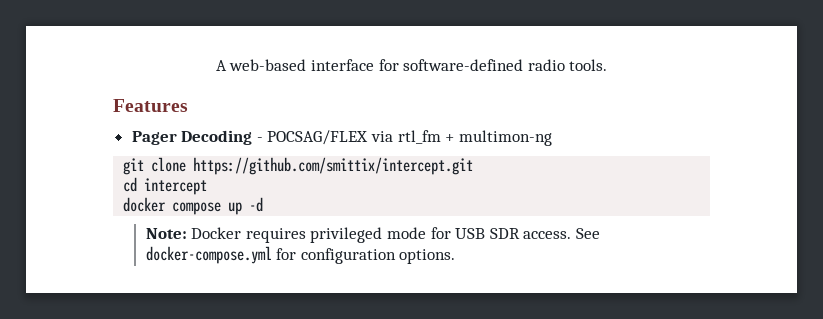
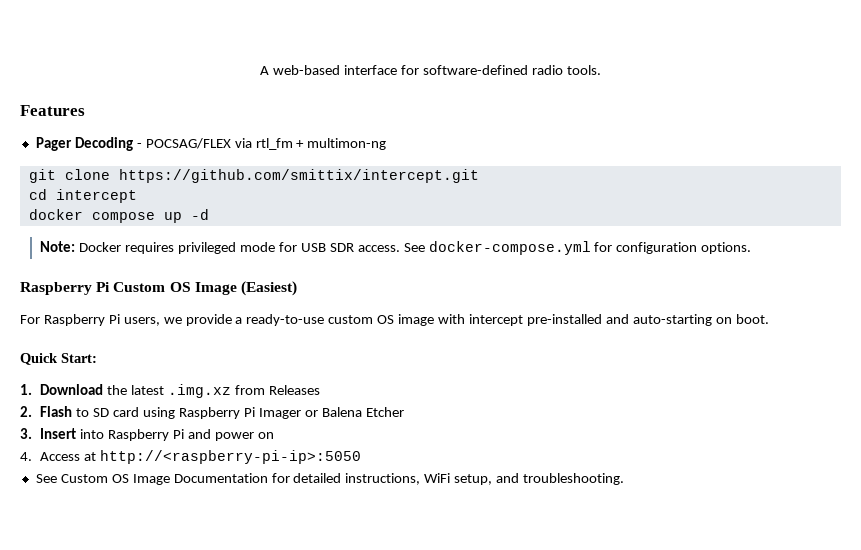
(456, 256) none -> [20,281,297,296] [20,314,769,326] [20,353,97,365] [20,384,320,398] [20,406,404,419] [20,428,274,441] [20,450,362,464] [35,473,625,485] // Raspberry Pi Custom OS Image (Easiest) // For Raspberry Pi users, we provide a ready-to-use custom OS image with intercept pre-installed and auto-starting on boot. // Quick Start: // 1. Download the latest .img.xz from Releases // 2. Flash to SD card using Raspberry Pi Imager or Balena Etcher // 3. Insert into Raspberry Pi and power on // 4. Access at http://<raspberry-pi-ip>:5050 // See Custom OS Image Documentation for detailed instructions, WiFi setup, and troubleshooting.

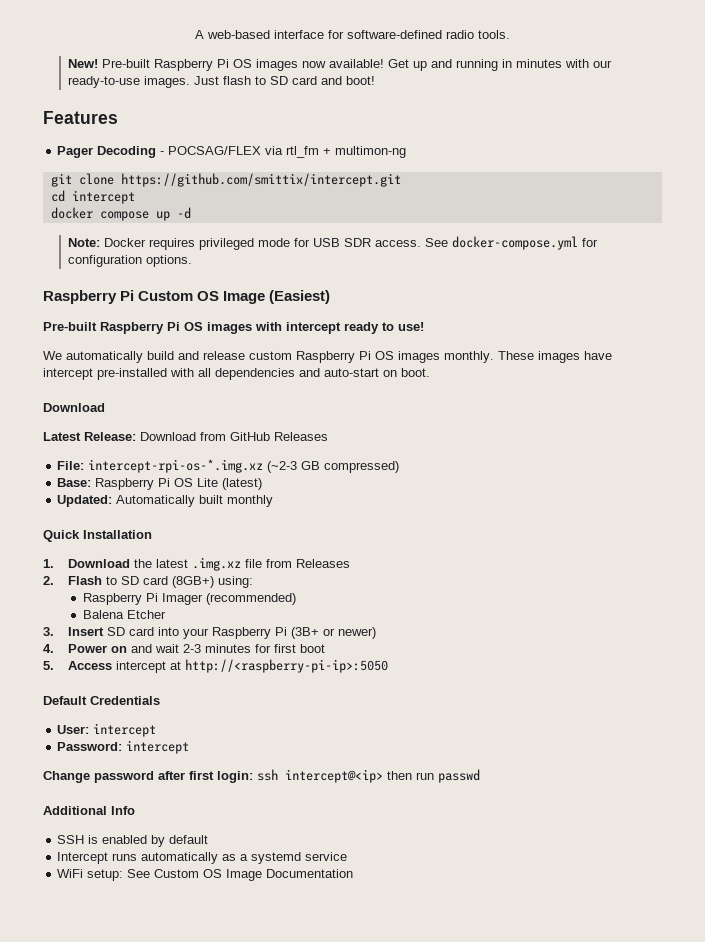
(601, 70) none -> [68,59,613,71] [68,76,376,88] // New! Pre-built Raspberry Pi OS images now available! Get up and running in minutes with our ready-to-use images. Just flash to SD card and boot!
[20,314,769,326] For Raspberry Pi users, we provide a ready-to-use custom OS image with intercept pre-installed and auto-starting on boot. -> [43,322,424,334] [43,351,612,363] [43,368,430,380] [43,403,105,412] [43,432,328,441] [57,459,400,473] [57,478,263,490] [57,495,274,507] Pre-built Raspberry Pi OS images with intercept ready to use! // We automatically build and release custom Raspberry Pi OS images monthly. These images have intercept pre-installed with all dependencies and auto-start on boot. // Download // Latest Release: Download from GitHub Releases // File: intercept-rpi-os-*.img.xz (~2-3 GB compressed) // Base: Raspberry Pi OS Lite (latest) // Updated: Automatically built monthly
[61,353,97,363] Start: -> [83,530,152,539] Installation
(232, 391) none -> [245,559,263,568] file
[143,407,176,419] using -> [172,576,254,588] (8GB+) using: //
[304,410,318,417] or -> [205,593,296,605] (recommended) //
[80,429,274,441] [20,450,362,464] into Raspberry Pi and power on // 4. Access at http://<raspberry-pi-ip>:5050 // -> [107,627,377,639] [43,644,326,653] [43,659,389,673] [43,696,160,705] [57,723,157,737] [57,740,190,754] [43,769,480,783] [43,806,135,815] [57,835,209,847] [57,852,348,864] [57,869,124,881] SD card into your Raspberry Pi (3B+ or newer) // 4. Power on and wait 2-3 minutes for first boot // 5. Access intercept at http://<raspberry-pi-ip>:5050 // Default Credentials // User: intercept // Password: intercept // Change password after first login: ssh intercept@<ip> then run passwd // Additional Info // SSH is enabled by default // Intercept runs automatically as a systemd service // WiFi setup:
[271,473,625,485] for detailed instructions, WiFi setup, and troubleshooting. -> (354, 873) none

